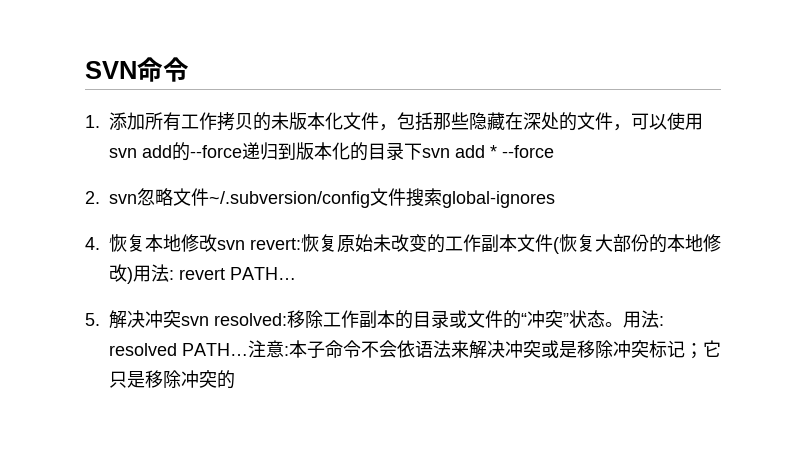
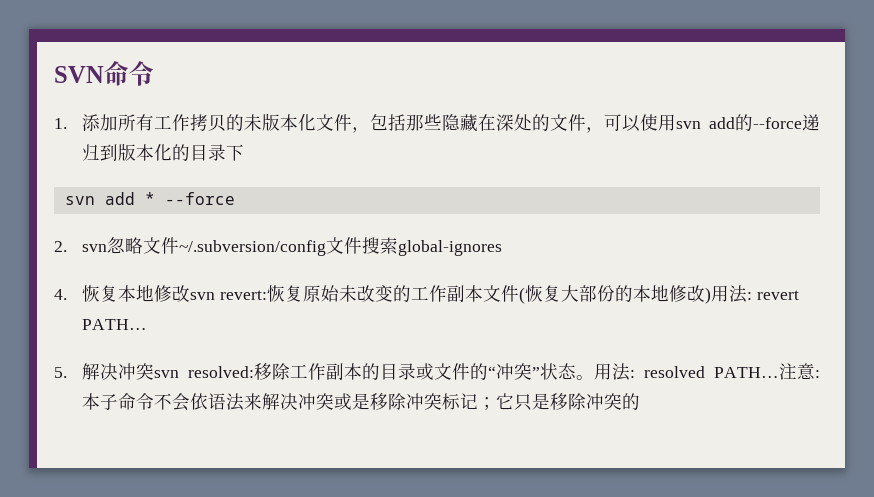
(422, 151) none -> (245, 152) //

